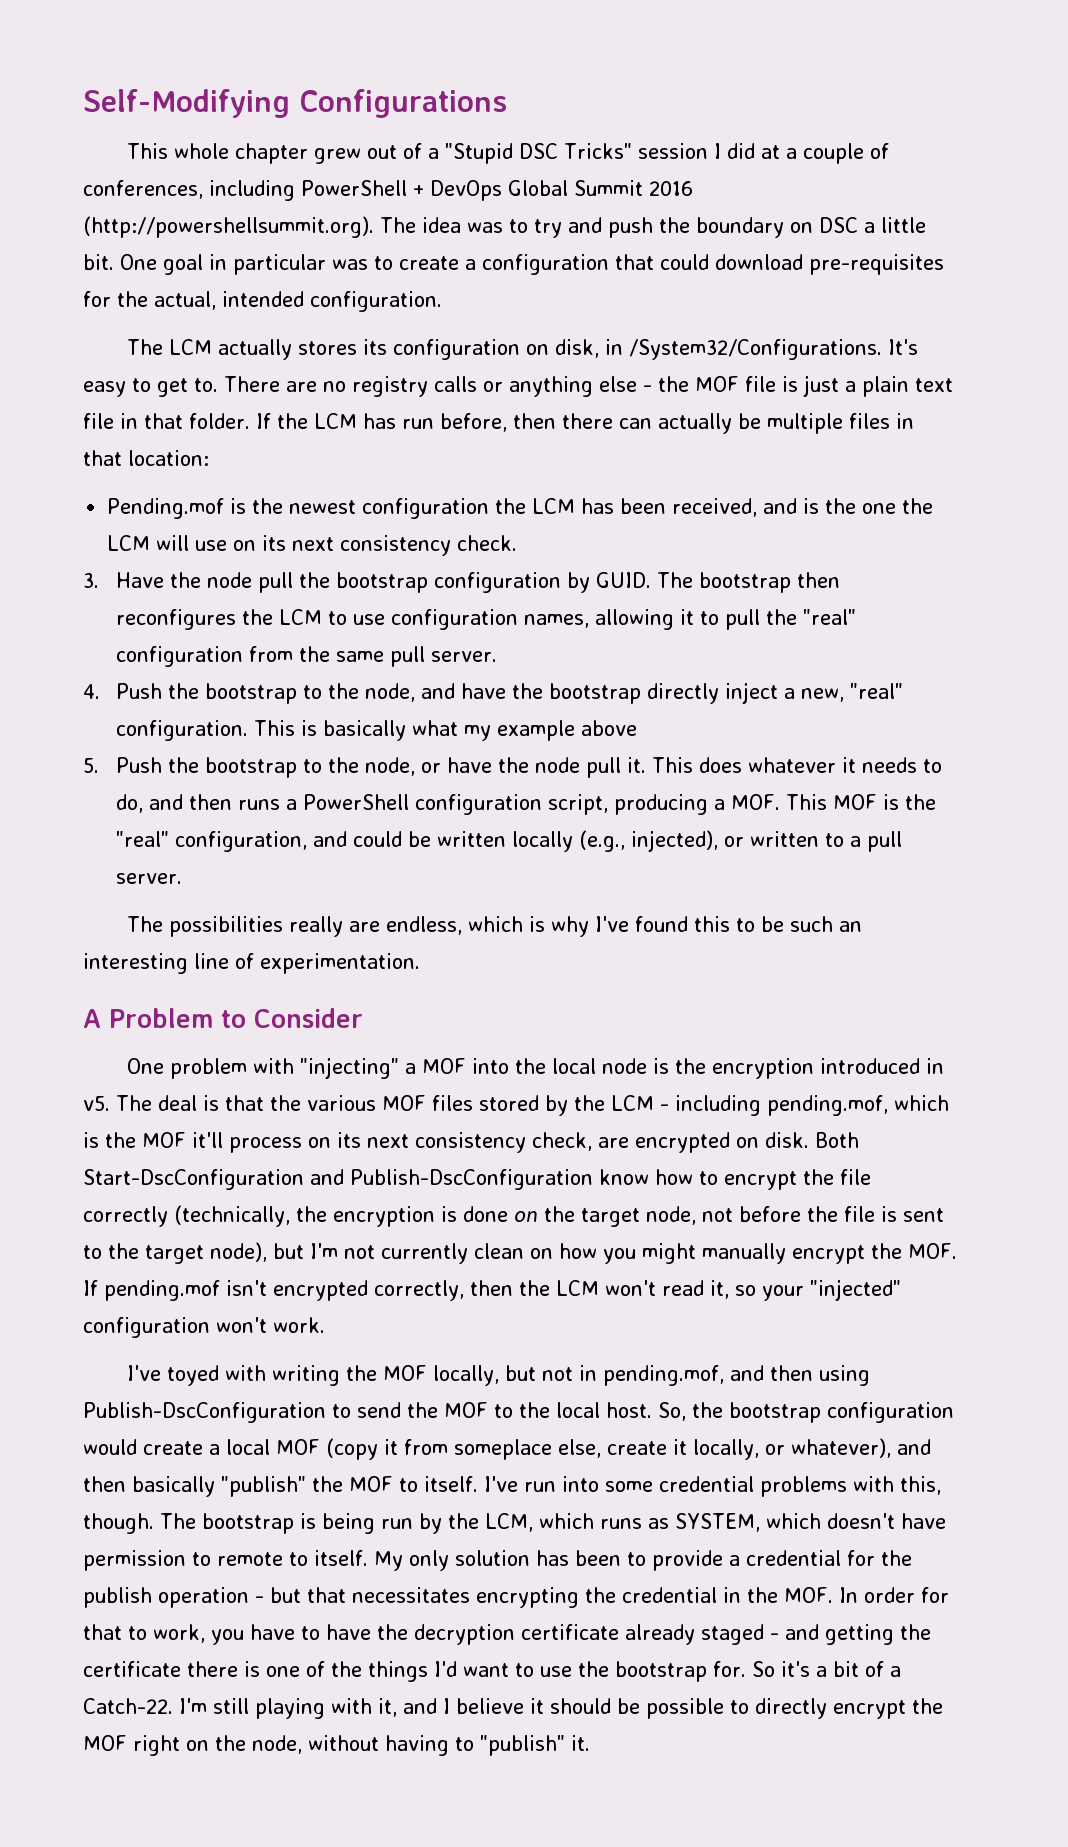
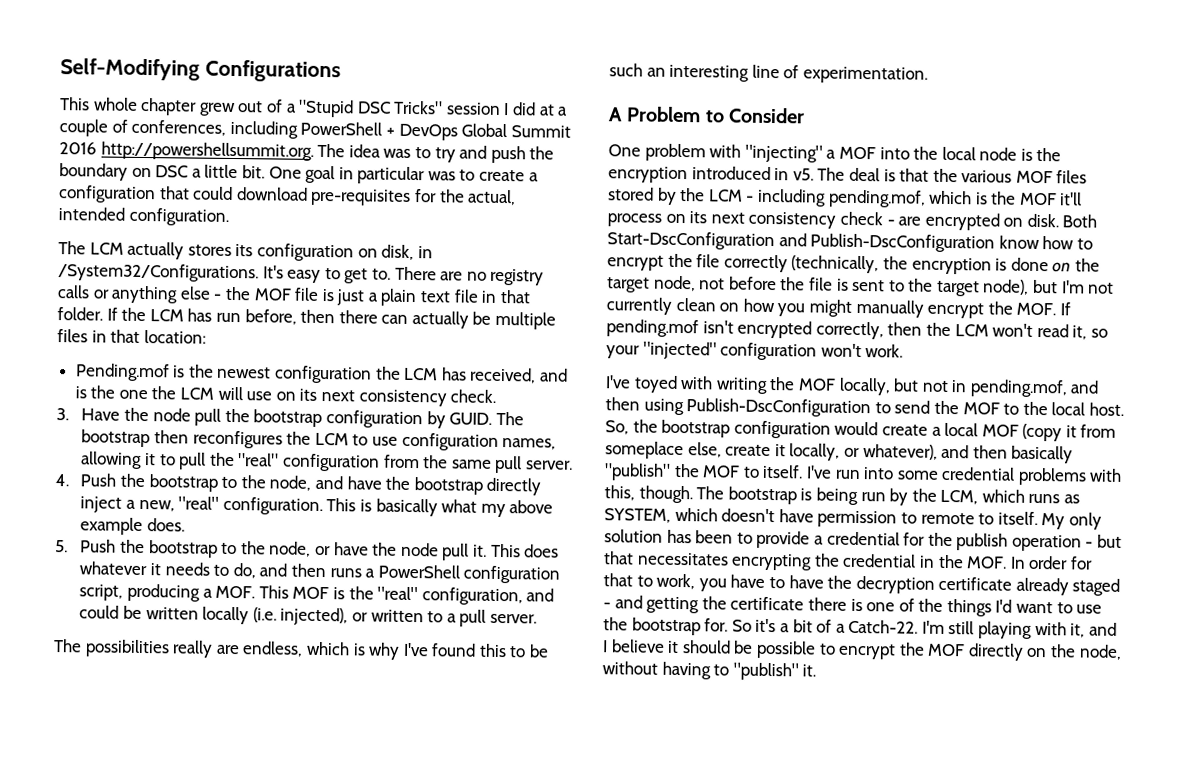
[83,216,374,238] (http://powershellsummit.org). -> [100,141,314,161] http://powershellsummit.org.
[620,498,667,514] been -> (467, 374) none
[496,720,637,741] example above -> [509,500,554,514] [80,517,186,536] above example does.
[578,830,625,852] (e.g., -> [252,607,277,623] (i.e.
[532,1132,592,1151] check, -> [839,211,895,226] check -
[755,1698,827,1719] directly -> (836, 649) none
[133,1735,180,1756] right -> [967,643,1024,661] directly

